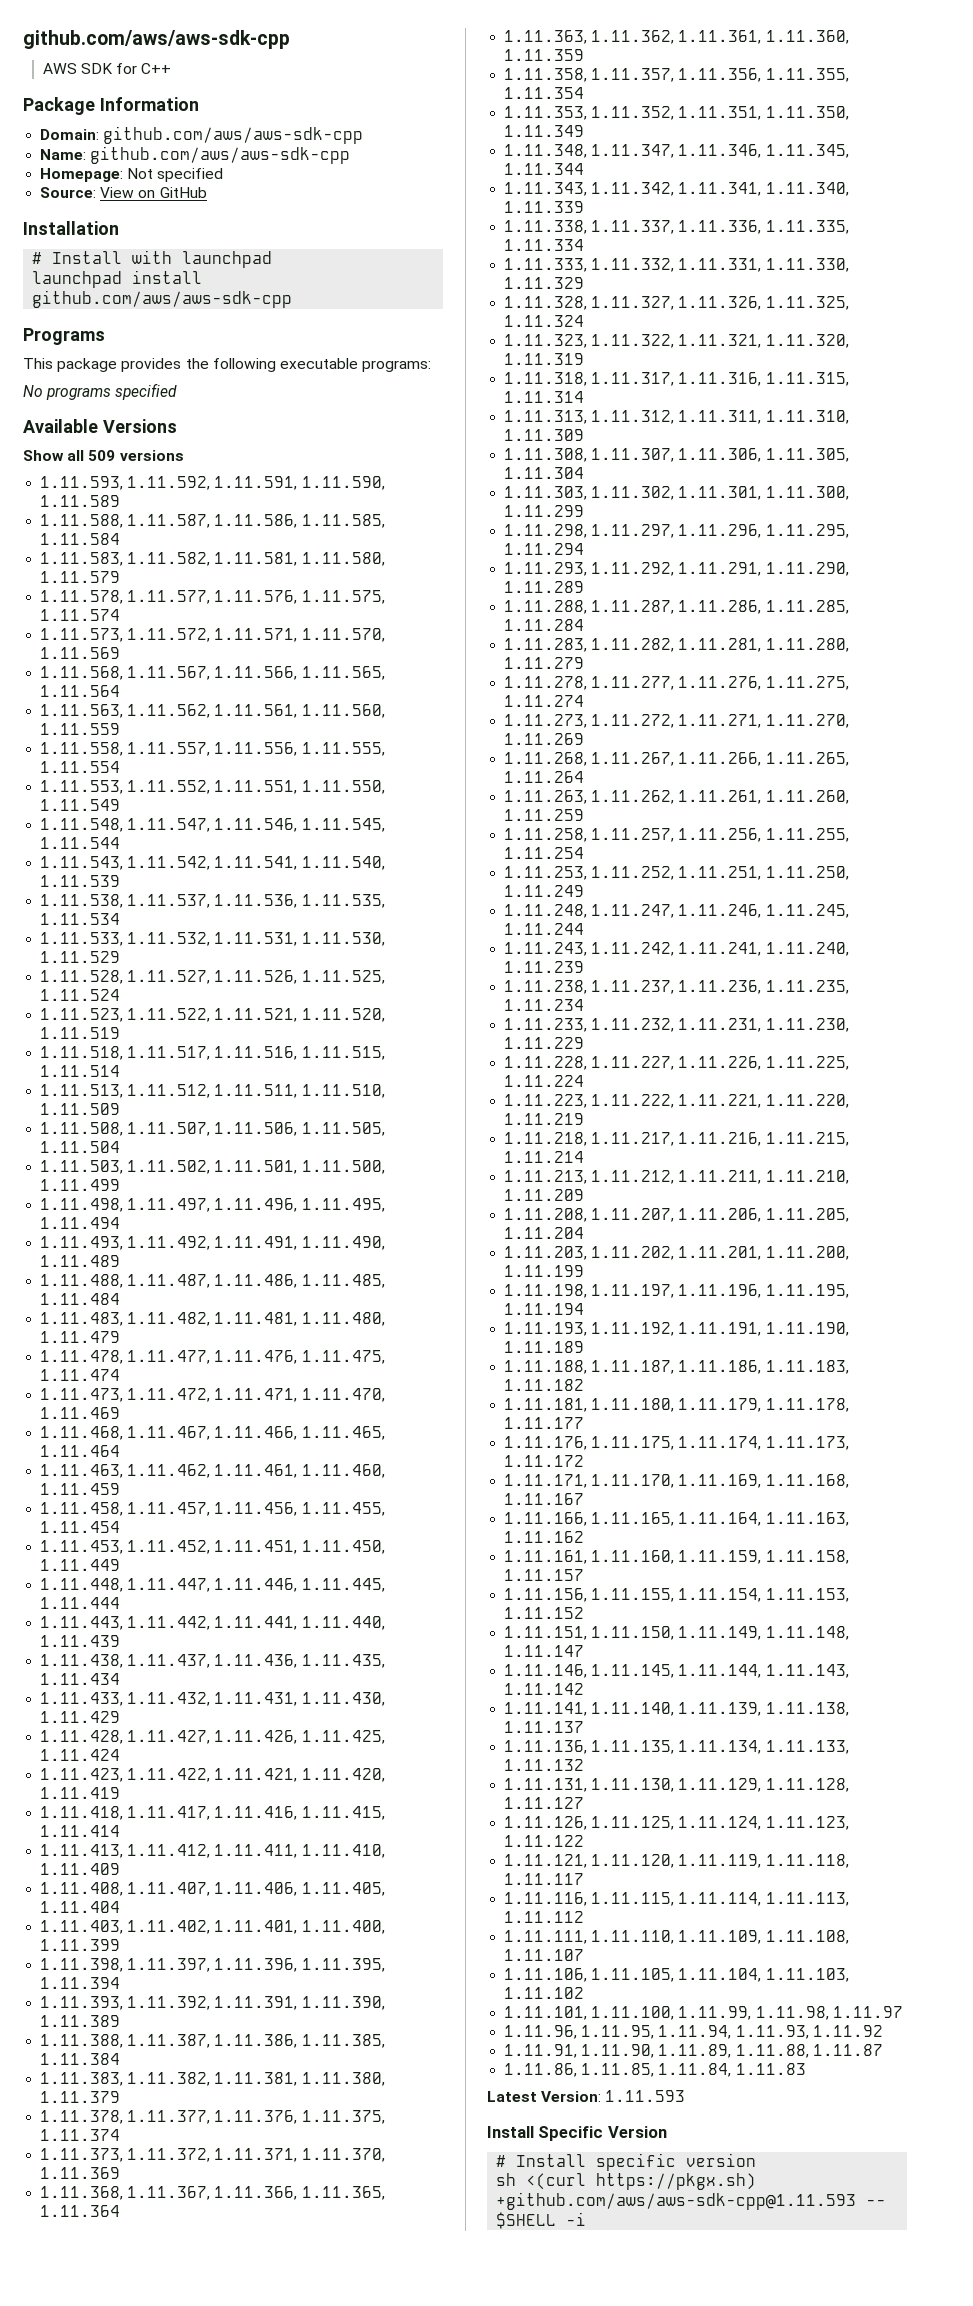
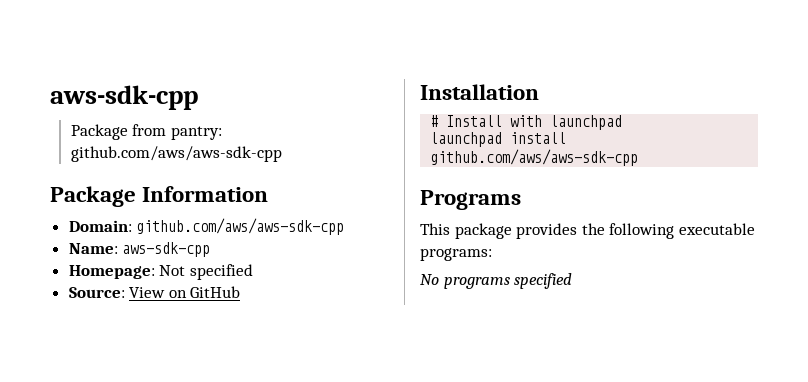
[23,30,290,49] [42,63,172,74] github.com/aws/aws-sdk-cpp // AWS SDK for C++ -> [50,85,198,110] [70,124,222,140] [70,146,282,162] aws-sdk-cpp // Package from pantry: github.com/aws/aws-sdk-cpp
[90,146,351,164] github.com/aws/aws-sdk-cpp -> [122,242,211,257] aws-sdk-cpp
[23,419,177,433] [23,450,184,461] [40,476,385,490] [40,495,121,507] [40,514,385,528] [40,533,121,545] [40,552,385,566] [40,571,121,583] [40,590,385,604] [40,609,121,621] [40,628,385,642] [40,647,121,659] [40,666,385,680] [40,685,121,697] [40,704,385,718] [40,723,121,735] [40,742,385,756] [40,761,121,773] [40,780,385,794] [40,799,121,811] [40,818,385,832] [40,837,121,849] [40,856,385,870] [40,875,121,887] [40,894,385,908] [40,913,121,925] [40,932,385,946] [40,951,121,963] [40,970,385,984] [40,989,121,1001] [40,1008,385,1022] [40,1027,121,1039] [40,1046,385,1060] [40,1065,121,1077] [40,1084,385,1098] [40,1103,121,1115] [40,1122,385,1136] [40,1141,121,1153] [40,1160,385,1174] [40,1179,121,1191] [40,1198,385,1212] [40,1217,121,1229] [40,1236,385,1250] [40,1255,121,1267] [40,1274,385,1288] [40,1293,121,1305] [40,1312,385,1326] [40,1331,121,1343] [40,1350,385,1364] [40,1369,121,1381] [40,1388,385,1402] [40,1407,121,1419] [40,1426,385,1440] [40,1445,121,1457] [40,1464,385,1478] [40,1483,121,1495] [40,1502,385,1516] [40,1521,121,1533] [40,1540,385,1554] [40,1559,121,1571] [40,1578,385,1592] [40,1597,121,1609] [40,1616,385,1630] [40,1635,121,1647] [40,1654,385,1668] [40,1673,121,1685] [40,1692,385,1706] [40,1711,121,1723] [40,1730,385,1744] [40,1749,121,1761] [40,1768,385,1782] [40,1787,121,1799] [40,1806,385,1820] [40,1825,121,1837] [40,1844,385,1858] [40,1863,121,1875] [40,1882,385,1896] [40,1901,121,1913] [40,1920,385,1934] [40,1939,121,1951] [40,1958,385,1972] [40,1977,121,1989] [40,1996,385,2010] [40,2015,121,2027] [40,2034,385,2048] [40,2053,121,2065] [40,2072,385,2086] [40,2091,121,2103] [40,2110,385,2124] [40,2129,121,2141] [40,2148,385,2162] [40,2167,121,2179] [40,2186,385,2200] [40,2205,121,2217] [504,30,849,44] [504,49,585,61] [504,68,849,82] [504,87,585,99] [504,106,849,120] [504,125,585,137] [504,144,849,158] [504,163,585,175] [504,182,849,196] [504,201,585,213] [504,220,849,234] [504,239,585,251] [504,258,849,272] [504,277,585,289] [504,296,849,310] [504,315,585,327] [504,334,849,348] [504,353,585,365] [504,372,849,386] [504,391,585,403] [504,410,849,424] [504,429,585,441] [504,448,849,462] [504,467,585,479] [504,486,849,500] [504,505,585,517] [504,524,849,538] [504,543,585,555] [504,562,849,576] [504,581,585,593] [504,600,849,614] [504,619,585,631] [504,638,849,652] [504,657,585,669] [504,676,849,690] [504,695,585,707] [504,714,849,728] [504,733,585,745] [504,752,849,766] [504,771,585,783] [504,790,849,804] [504,809,585,821] [504,828,849,842] [504,847,585,859] [504,866,849,880] [504,885,585,897] [504,904,849,918] [504,923,585,935] [504,942,849,956] [504,961,585,973] [504,980,849,994] [504,999,585,1011] [504,1018,849,1032] [504,1037,585,1049] [504,1056,849,1070] [504,1075,585,1087] [504,1094,849,1108] [504,1113,585,1125] [504,1132,849,1146] [504,1151,585,1163] [504,1170,849,1184] [504,1189,585,1201] [504,1208,849,1222] [504,1227,585,1239] [504,1246,849,1260] [504,1265,585,1277] [504,1284,849,1298] [504,1303,585,1315] [504,1322,849,1336] [504,1341,585,1353] [504,1360,849,1374] [504,1379,585,1391] [504,1398,849,1412] [504,1417,585,1429] [504,1436,849,1450] [504,1455,585,1467] [504,1474,849,1488] [504,1493,585,1505] [504,1512,849,1526] [504,1531,585,1543] [504,1550,849,1564] [504,1569,585,1581] [504,1588,849,1602] [504,1607,585,1619] [504,1626,849,1640] [504,1645,585,1657] [504,1664,849,1678] [504,1683,585,1695] [504,1702,849,1716] [504,1721,585,1733] [504,1740,849,1754] [504,1759,585,1771] [504,1778,849,1792] [504,1797,585,1809] [504,1816,849,1830] [504,1835,585,1847] [504,1854,849,1868] [504,1873,585,1885] [504,1892,849,1906] [504,1911,585,1923] [504,1930,849,1944] [504,1949,585,1961] [504,1968,849,1982] [504,1987,585,1999] [504,2006,903,2020] [504,2025,883,2039] [504,2044,883,2058] [504,2063,806,2077] [487,2090,686,2102] [487,2126,667,2141] [496,2153,757,2171] [496,2173,757,2190] [496,2192,887,2210] [496,2212,587,2229] // Available Versions // Show all 509 versions // 1.11.593, 1.11.592, 1.11.591, 1.11.590, 1.11.589 // 1.11.588, 1.11.587, 1.11.586, 1.11.585, 1.11.584 // 1.11.583, 1.11.582, 1.11.581, 1.11.580, 1.11.579 // 1.11.578, 1.11.577, 1.11.576, 1.11.575, 1.11.574 // 1.11.573, 1.11.572, 1.11.571, 1.11.570, 1.11.569 // 1.11.568, 1.11.567, 1.11.566, 1.11.565, 1.11.564 // 1.11.563, 1.11.562, 1.11.561, 1.11.560, 1.11.559 // 1.11.558, 1.11.557, 1.11.556, 1.11.555, 1.11.554 // 1.11.553, 1.11.552, 1.11.551, 1.11.550, 1.11.549 // 1.11.548, 1.11.547, 1.11.546, 1.11.545, 1.11.544 // 1.11.543, 1.11.542, 1.11.541, 1.11.540, 1.11.539 // 1.11.538, 1.11.537, 1.11.536, 1.11.535, 1.11.534 // 1.11.533, 1.11.532, 1.11.531, 1.11.530, 1.11.529 // 1.11.528, 1.11.527, 1.11.526, 1.11.525, 1.11.524 // 1.11.523, 1.11.522, 1.11.521, 1.11.520, 1.11.519 // 1.11.518, 1.11.517, 1.11.516, 1.11.515, 1.11.514 // 1.11.513, 1.11.512, 1.11.511, 1.11.510, 1.11.509 // 1.11.508, 1.11.507, 1.11.506, 1.11.505, 1.11.504 // 1.11.503, 1.11.502, 1.11.501, 1.11.500, 1.11.499 // 1.11.498, 1.11.497, 1.11.496, 1.11.495, 1.11.494 // 1.11.493, 1.11.492, 1.11.491, 1.11.490, 1.11.489 // 1.11.488, 1.11.487, 1.11.486, 1.11.485, 1.11.484 // 1.11.483, 1.11.482, 1.11.481, 1.11.480, 1.11.479 // 1.11.478, 1.11.477, 1.11.476, 1.11.475, 1.11.474 // 1.11.473, 1.11.472, 1.11.471, 1.11.470, 1.11.469 // 1.11.468, 1.11.467, 1.11.466, 1.11.465, 1.11.464 // 1.11.463, 1.11.462, 1.11.461, 1.11.460, 1.11.459 // 1.11.458, 1.11.457, 1.11.456, 1.11.455, 1.11.454 // 1.11.453, 1.11.452, 1.11.451, 1.11.450, 1.11.449 // 1.11.448, 1.11.447, 1.11.446, 1.11.445, 1.11.444 // 1.11.443, 1.11.442, 1.11.441, 1.11.440, 1.11.439 // 1.11.438, 1.11.437, 1.11.436, 1.11.435, 1.11.434 // 1.11.433, 1.11.432, 1.11.431, 1.11.430, 1.11.429 // 1.11.428, 1.11.427, 1.11.426, 1.11.425, 1.11.424 // 1.11.423, 1.11.422, 1.11.421, 1.11.420, 1.11.419 // 1.11.418, 1.11.417, 1.11.416, 1.11.415, 1.11.414 // 1.11.413, 1.11.412, 1.11.411, 1.11.410, 1.11.409 // 1.11.408, 1.11.407, 1.11.406, 1.11.405, 1.11.404 // 1.11.403, 1.11.402, 1.11.401, 1.11.400, 1.11.399 // 1.11.398, 1.11.397, 1.11.396, 1.11.395, 1.11.394 // 1.11.393, 1.11.392, 1.11.391, 1.11.390, 1.11.389 // 1.11.388, 1.11.387, 1.11.386, 1.11.385, 1.11.384 // 1.11.383, 1.11.382, 1.11.381, 1.11.380, 1.11.379 // 1.11.378, 1.11.377, 1.11.376, 1.11.375, 1.11.374 // 1.11.373, 1.11.372, 1.11.371, 1.11.370, 1.11.369 // 1.11.368, 1.11.367, 1.11.366, 1.11.365, 1.11.364 // 1.11.363, 1.11.362, 1.11.361, 1.11.360, 1.11.359 // 1.11.358, 1.11.357, 1.11.356, 1.11.355, 1.11.354 // 1.11.353, 1.11.352, 1.11.351, 1.11.350, 1.11.349 // 1.11.348, 1.11.347, 1.11.346, 1.11.345, 1.11.344 // 1.11.343, 1.11.342, 1.11.341, 1.11.340, 1.11.339 // 1.11.338, 1.11.337, 1.11.336, 1.11.335, 1.11.334 // 1.11.333, 1.11.332, 1.11.331, 1.11.330, 1.11.329 // 1.11.328, 1.11.327, 1.11.326, 1.11.325, 1.11.324 // 1.11.323, 1.11.322, 1.11.321, 1.11.320, 1.11.319 // 1.11.318, 1.11.317, 1.11.316, 1.11.315, 1.11.314 // 1.11.313, 1.11.312, 1.11.311, 1.11.310, 1.11.309 // 1.11.308, 1.11.307, 1.11.306, 1.11.305, 1.11.304 // 1.11.303, 1.11.302, 1.11.301, 1.11.300, 1.11.299 // 1.11.298, 1.11.297, 1.11.296, 1.11.295, 1.11.294 // 1.11.293, 1.11.292, 1.11.291, 1.11.290, 1.11.289 // 1.11.288, 1.11.287, 1.11.286, 1.11.285, 1.11.284 // 1.11.283, 1.11.282, 1.11.281, 1.11.280, 1.11.279 // 1.11.278, 1.11.277, 1.11.276, 1.11.275, 1.11.274 // 1.11.273, 1.11.272, 1.11.271, 1.11.270, 1.11.269 // 1.11.268, 1.11.267, 1.11.266, 1.11.265, 1.11.264 // 1.11.263, 1.11.262, 1.11.261, 1.11.260, 1.11.259 // 1.11.258, 1.11.257, 1.11.256, 1.11.255, 1.11.254 // 1.11.253, 1.11.252, 1.11.251, 1.11.250, 1.11.249 // 1.11.248, 1.11.247, 1.11.246, 1.11.245, 1.11.244 // 1.11.243, 1.11.242, 1.11.241, 1.11.240, 1.11.239 // 1.11.238, 1.11.237, 1.11.236, 1.11.235, 1.11.234 // 1.11.233, 1.11.232, 1.11.231, 1.11.230, 1.11.229 // 1.11.228, 1.11.227, 1.11.226, 1.11.225, 1.11.224 // 1.11.223, 1.11.222, 1.11.221, 1.11.220, 1.11.219 // 1.11.218, 1.11.217, 1.11.216, 1.11.215, 1.11.214 // 1.11.213, 1.11.212, 1.11.211, 1.11.210, 1.11.209 // 1.11.208, 1.11.207, 1.11.206, 1.11.205, 1.11.204 // 1.11.203, 1.11.202, 1.11.201, 1.11.200, 1.11.199 // 1.11.198, 1.11.197, 1.11.196, 1.11.195, 1.11.194 // 1.11.193, 1.11.192, 1.11.191, 1.11.190, 1.11.189 // 1.11.188, 1.11.187, 1.11.186, 1.11.183, 1.11.182 // 1.11.181, 1.11.180, 1.11.179, 1.11.178, 1.11.177 // 1.11.176, 1.11.175, 1.11.174, 1.11.173, 1.11.172 // 1.11.171, 1.11.170, 1.11.169, 1.11.168, 1.11.167 // 1.11.166, 1.11.165, 1.11.164, 1.11.163, 1.11.162 // 1.11.161, 1.11.160, 1.11.159, 1.11.158, 1.11.157 // 1.11.156, 1.11.155, 1.11.154, 1.11.153, 1.11.152 // 1.11.151, 1.11.150, 1.11.149, 1.11.148, 1.11.147 // 1.11.146, 1.11.145, 1.11.144, 1.11.143, 1.11.142 // 1.11.141, 1.11.140, 1.11.139, 1.11.138, 1.11.137 // 1.11.136, 1.11.135, 1.11.134, 1.11.133, 1.11.132 // 1.11.131, 1.11.130, 1.11.129, 1.11.128, 1.11.127 // 1.11.126, 1.11.125, 1.11.124, 1.11.123, 1.11.122 // 1.11.121, 1.11.120, 1.11.119, 1.11.118, 1.11.117 // 1.11.116, 1.11.115, 1.11.114, 1.11.113, 1.11.112 // 1.11.111, 1.11.110, 1.11.109, 1.11.108, 1.11.107 // 1.11.106, 1.11.105, 1.11.104, 1.11.103, 1.11.102 // 1.11.101, 1.11.100, 1.11.99, 1.11.98, 1.11.97 // 1.11.96, 1.11.95, 1.11.94, 1.11.93, 1.11.92 // 1.11.91, 1.11.90, 1.11.89, 1.11.88, 1.11.87 // 1.11.86, 1.11.85, 1.11.84, 1.11.83 // Latest Version: 1.11.593 // Install Specific Version // # Install specific version // sh <(curl https://pkgx.sh) +github.com/aws/aws-sdk-cpp@1.11.593 -- $SHELL -i -> (573, 281) none

